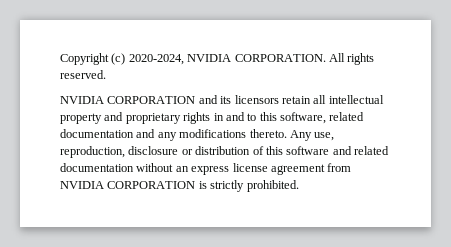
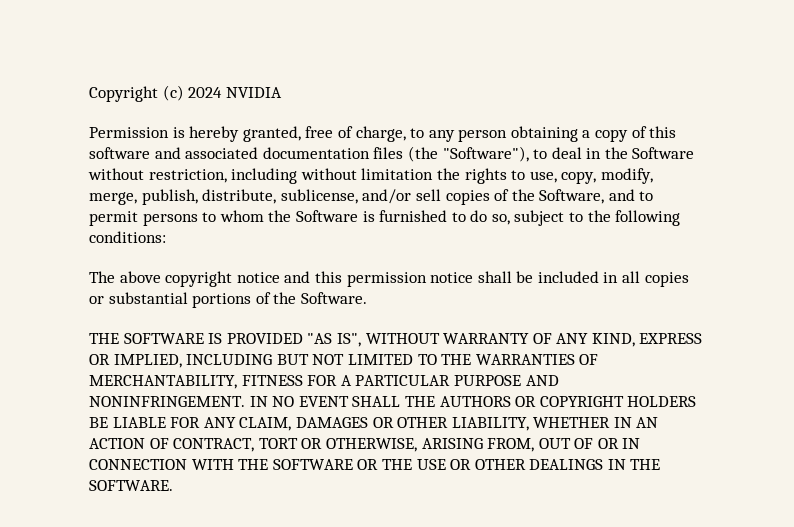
[128,53,375,65] [60,70,106,79] [60,95,384,104] [60,112,365,124] [60,129,335,141] [60,146,389,158] [60,163,352,175] [60,180,299,192] 2020-2024, NVIDIA CORPORATION. All rights reserved. // NVIDIA CORPORATION and its licensors retain all intellectual property and proprietary rights in and to this software, related documentation and any modifications thereto. Any use, reproduction, disclosure or distribution of this software and related documentation without an express license agreement from NVIDIA CORPORATION is strictly prohibited. -> [188,87,282,98] [89,126,677,142] [89,146,695,162] [88,168,653,184] [89,189,654,205] [89,210,681,226] [89,231,166,243] [89,271,689,287] [89,292,367,308] [89,333,703,347] [89,354,599,368] [89,375,559,389] [89,396,697,407] [89,417,659,431] [89,438,641,452] [89,459,661,470] [89,480,173,491] 2024 NVIDIA // Permission is hereby granted, free of charge, to any person obtaining a copy of this software and associated documentation files (the "Software"), to deal in the Software without restriction, including without limitation the rights to use, copy, modify, merge, publish, distribute, sublicense, and/or sell copies of the Software, and to permit persons to whom the Software is furnished to do so, subject to the following conditions: // The above copyright notice and this permission notice shall be included in all copies or substantial portions of the Software. // THE SOFTWARE IS PROVIDED "AS IS", WITHOUT WARRANTY OF ANY KIND, EXPRESS OR IMPLIED, INCLUDING BUT NOT LIMITED TO THE WARRANTIES OF MERCHANTABILITY, FITNESS FOR A PARTICULAR PURPOSE AND NONINFRINGEMENT. IN NO EVENT SHALL THE AUTHORS OR COPYRIGHT HOLDERS BE LIABLE FOR ANY CLAIM, DAMAGES OR OTHER LIABILITY, WHETHER IN AN ACTION OF CONTRACT, TORT OR OTHERWISE, ARISING FROM, OUT OF OR IN CONNECTION WITH THE SOFTWARE OR THE USE OR OTHER DEALINGS IN THE SOFTWARE.

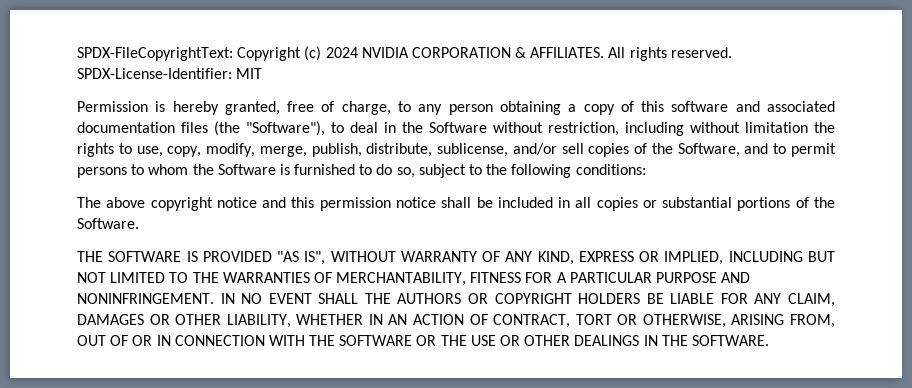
(89, 94) none -> [77,47,233,61] SPDX-FileCopyrightText:
(282, 92) none -> [411,47,732,61] [77,68,263,79] CORPORATION & AFFILIATES. All rights reserved. SPDX-License-Identifier: MIT

